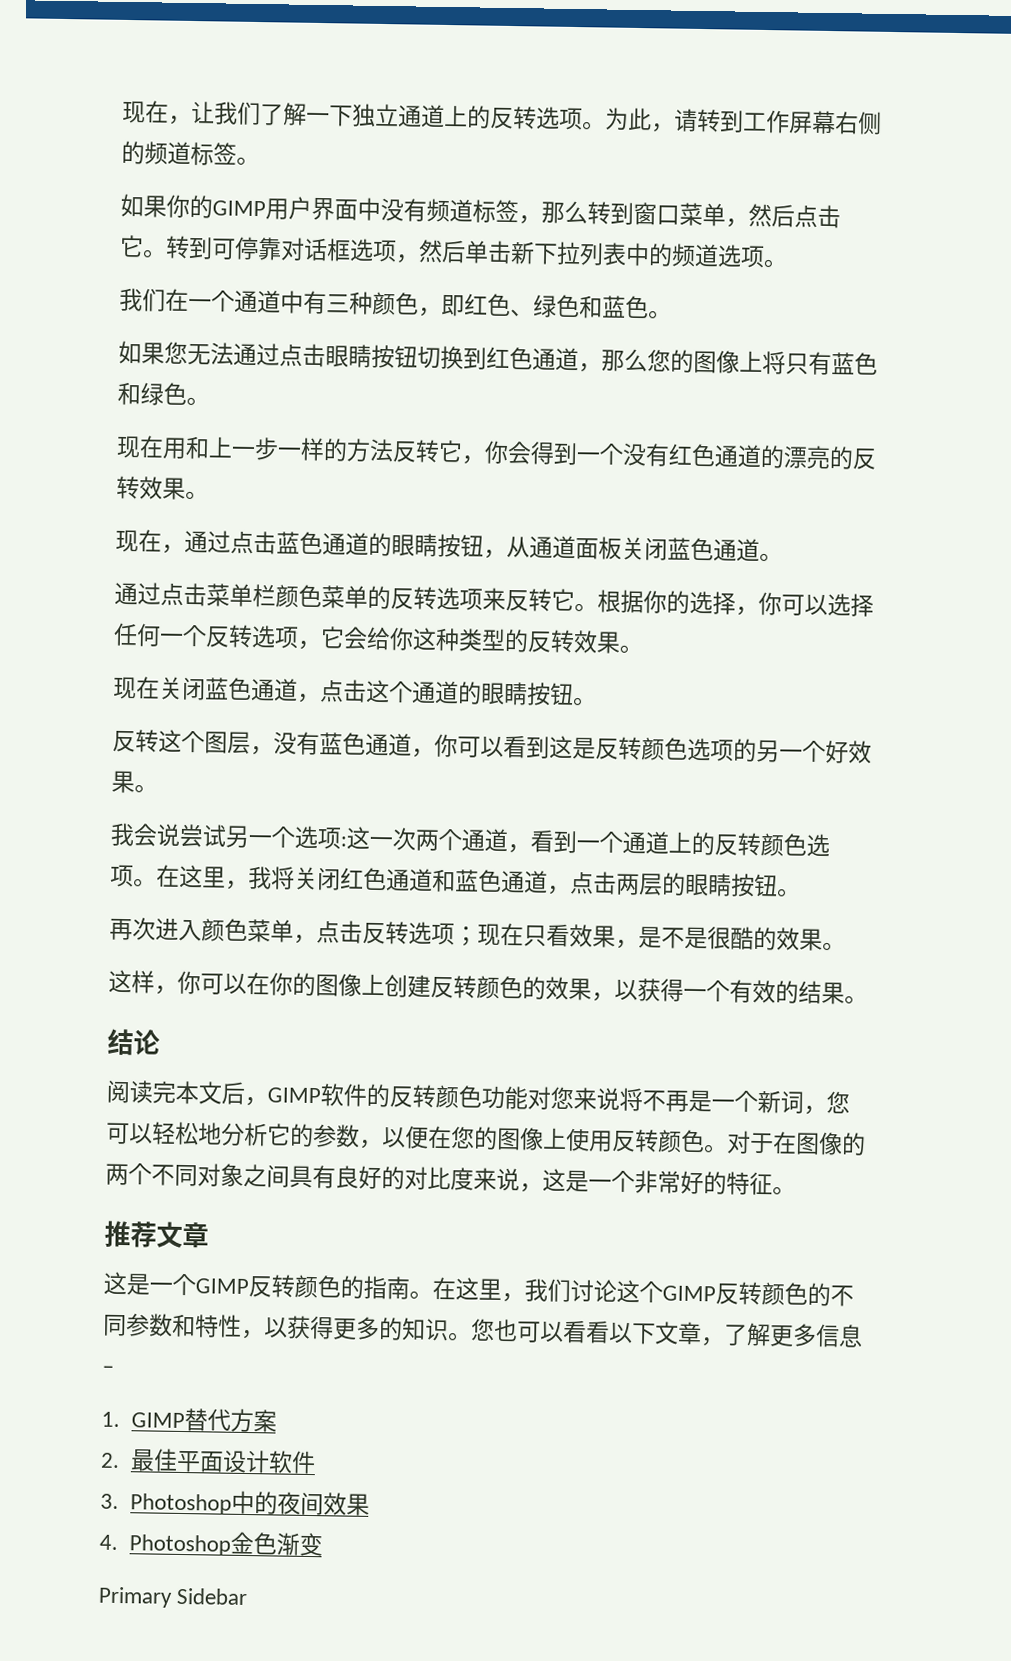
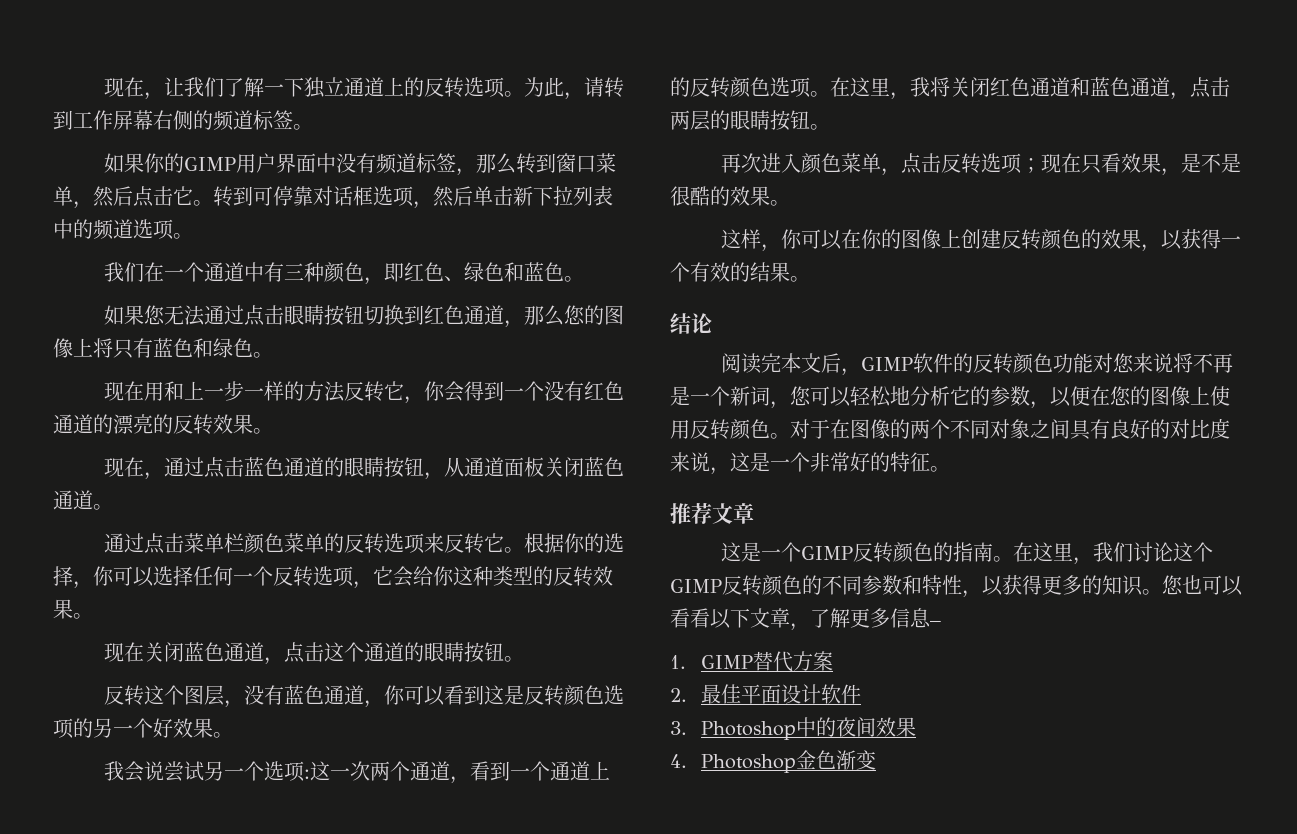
[98,1586,249,1608] // Primary Sidebar -> (876, 760) none

